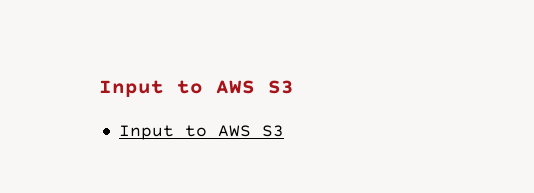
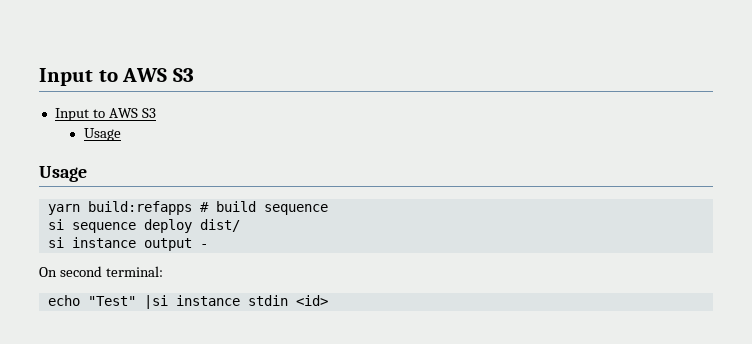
(284, 131) none -> [83,128,121,141] [39,166,87,182] [47,201,328,215] [47,219,240,233] [47,237,208,251] [39,266,163,277] [47,295,328,309] // Usage // Usage // yarn build:refapps # build sequence // si sequence deploy dist/ // si instance output - // On second terminal: // echo "Test" |si instance stdin <id>

